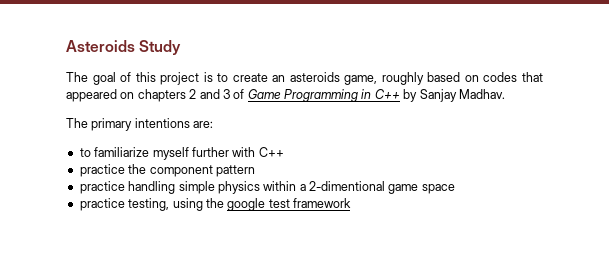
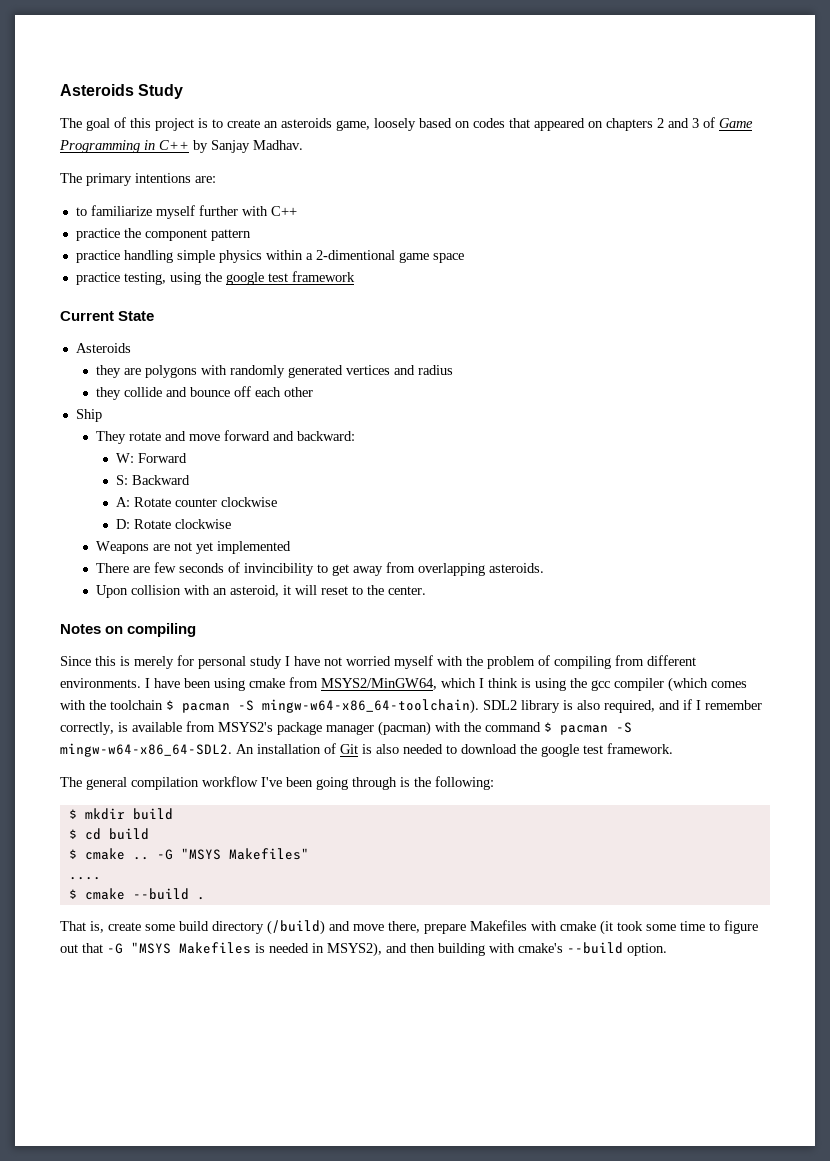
[381,72,424,85] roughly -> [374,118,416,131] loosely
(351, 203) none -> [60,311,155,321] [75,343,131,353] [95,365,453,378] [95,386,313,400] [75,409,102,422] [95,430,355,444] [115,453,187,463] [115,475,190,485] [115,497,277,507] [115,519,231,529] [95,541,291,554] [95,562,544,576] [95,585,426,598] [60,623,197,637] [60,655,696,669] [60,677,747,692] [60,699,762,714] [60,721,632,736] [60,743,673,757] [60,776,494,790] [68,808,173,820] [68,828,149,840] [68,848,309,860] [68,877,101,880] [68,888,205,900] [60,920,758,935] [60,942,667,957] // Current State // Asteroids // they are polygons with randomly generated vertices and radius // they collide and bounce off each other // Ship // They rotate and move forward and backward: // W: Forward // S: Backward // A: Rotate counter clockwise // D: Rotate clockwise // Weapons are not yet implemented // There are few seconds of invincibility to get away from overlapping asteroids. // Upon collision with an asteroid, it will reset to the center. // Notes on compiling // Since this is merely for personal study I have not worried myself with the problem of compiling from different environments. I have been using cmake from MSYS2/MinGW64, which I think is using the gcc compiler (which comes with the toolchain $ pacman -S mingw-w64-x86_64-toolchain). SDL2 library is also required, and if I remember correctly, is available from MSYS2's package manager (pacman) with the command $ pacman -S mingw-w64-x86_64-SDL2. An installation of Git is also needed to download the google test framework. // The general compilation workflow I've been going through is the following: // $ mkdir build // $ cd build // $ cmake .. -G "MSYS Makefiles" // .... // $ cmake --build . // That is, create some build directory (/build) and move there, prepare Makefiles with cmake (it took some time to figure out that -G "MSYS Makefiles is needed in MSYS2), and then building with cmake's --build option.

